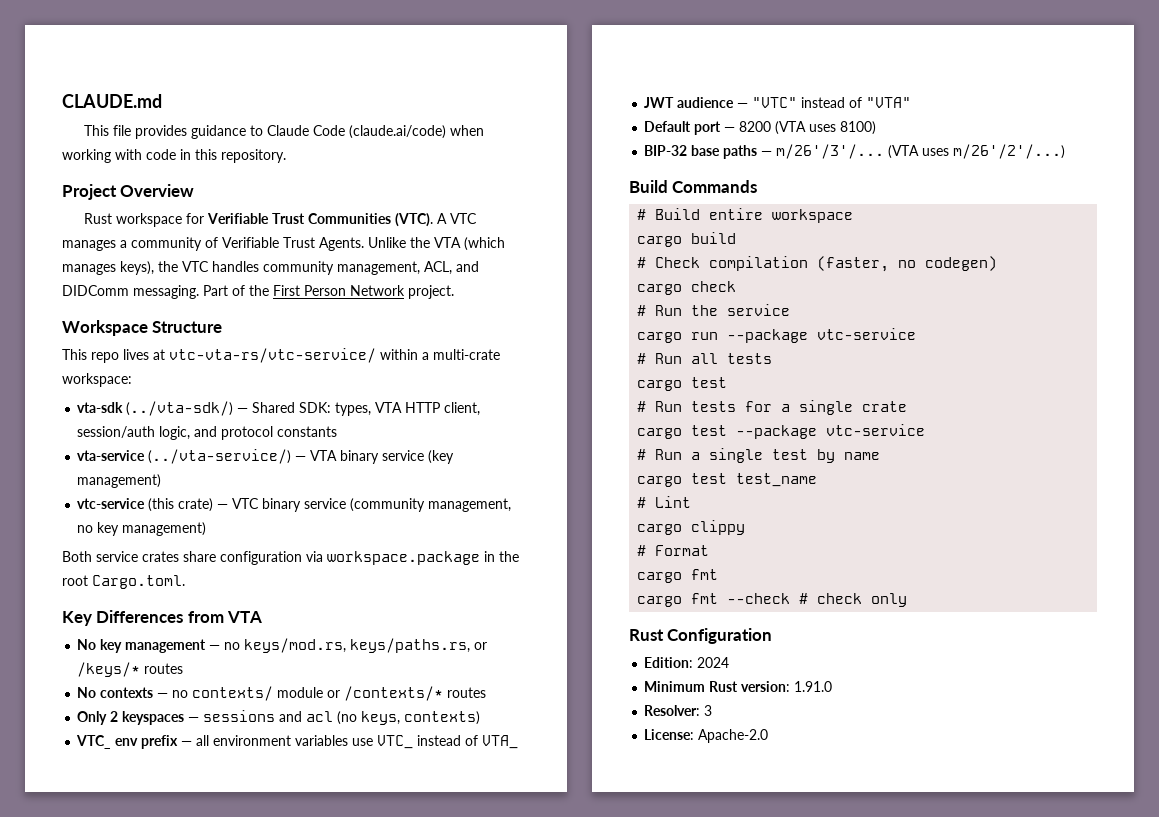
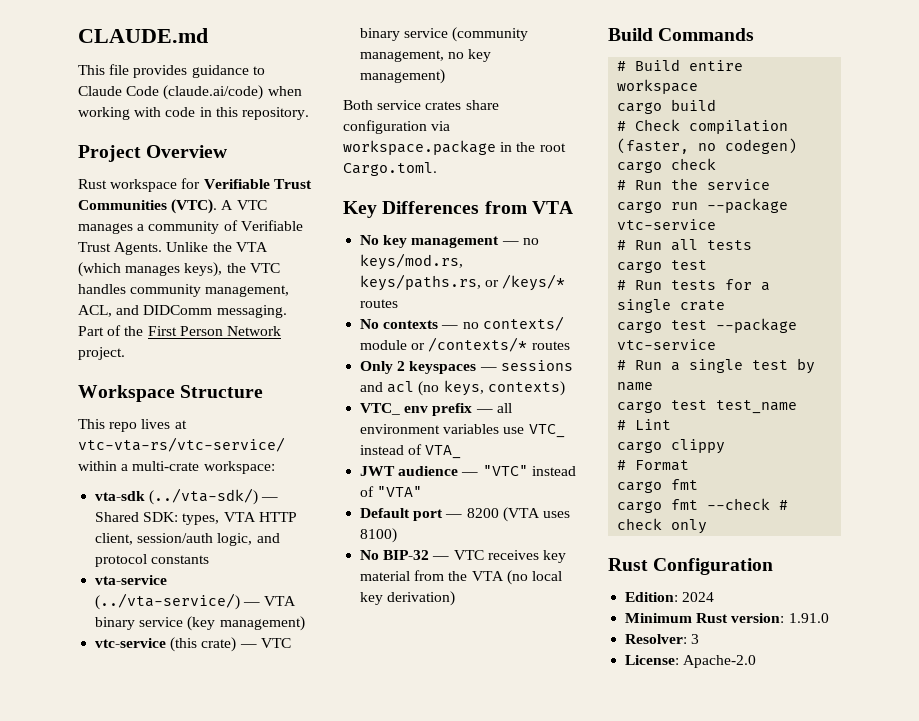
[644,144,1066,159] BIP-32 base paths — m/26'/3'/... (VTA uses m/26'/2'/...) -> [360,550,566,563] [360,570,562,585] [360,591,456,606] No BIP-32 — VTC receives key material from the VTA (no local key derivation)

